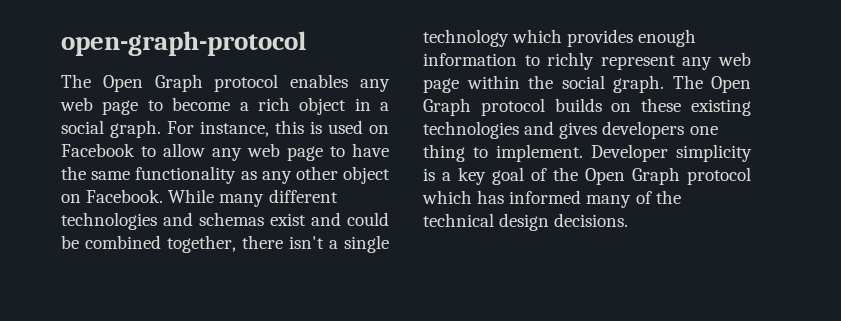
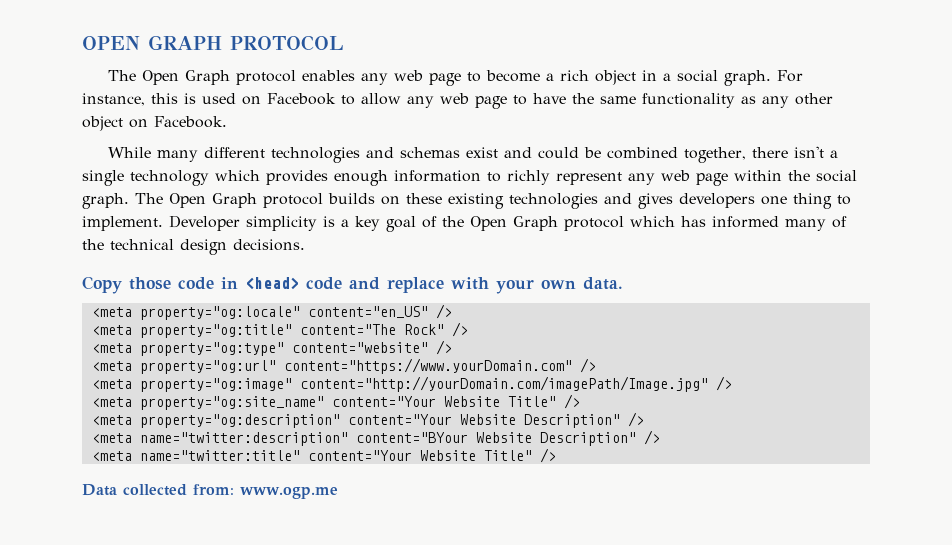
[61,31,306,56] open-graph-protocol -> [82,35,344,51] OPEN GRAPH PROTOCOL
(164, 196) none -> (227, 122) //
(629, 220) none -> [82,276,623,294] [91,304,452,320] [91,322,468,338] [91,340,452,356] [91,358,596,374] [91,376,732,392] [91,394,580,410] [91,412,644,428] [91,430,660,446] [91,448,556,463] [82,484,338,499] // Copy those code in <head> code and replace with your own data. // <meta property="og:locale" content="en_US" /> // <meta property="og:title" content="The Rock" /> // <meta property="og:type" content="website" /> // <meta property="og:url" content="https://www.yourDomain.com" /> // <meta property="og:image" content="http://yourDomain.com/imagePath/Image.jpg" /> // <meta property="og:site_name" content="Your Website Title" /> // <meta property="og:description" content="Your Website Description" /> // <meta name="twitter:description" content="BYour Website Description" /> // <meta name="twitter:title" content="Your Website Title" /> // Data collected from: www.ogp.me

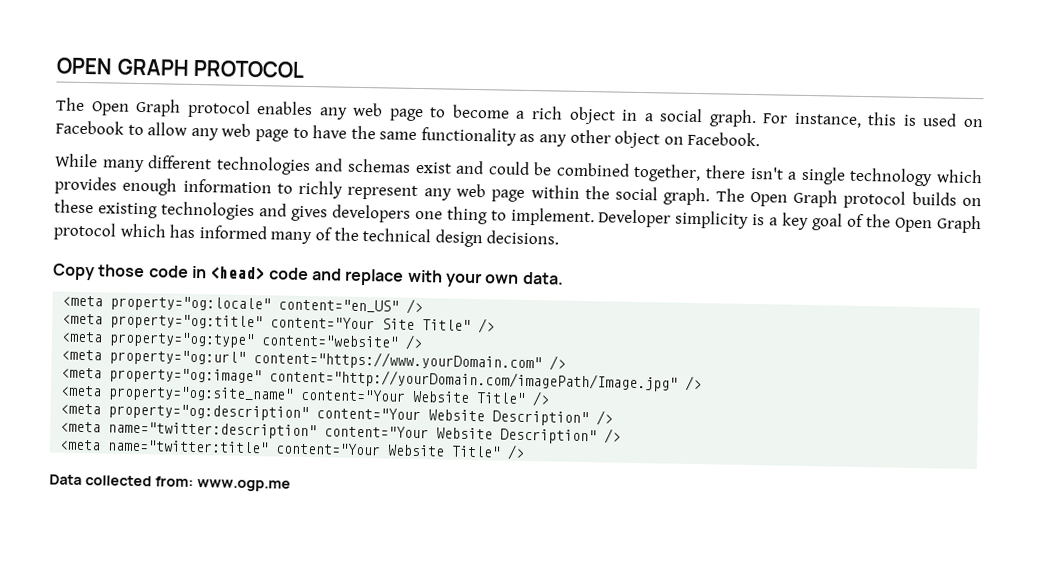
[299,324,444,335] content="The Rock" -> [270,316,472,331] content="Your Site Title"
[355,432,468,443] content="BYour -> [324,425,430,439] content="Your

